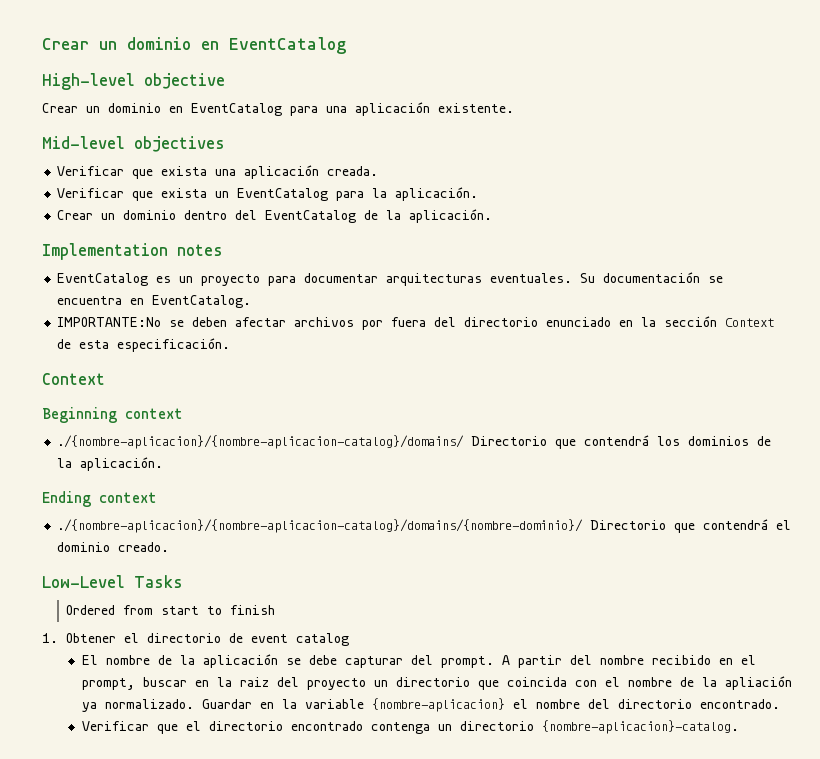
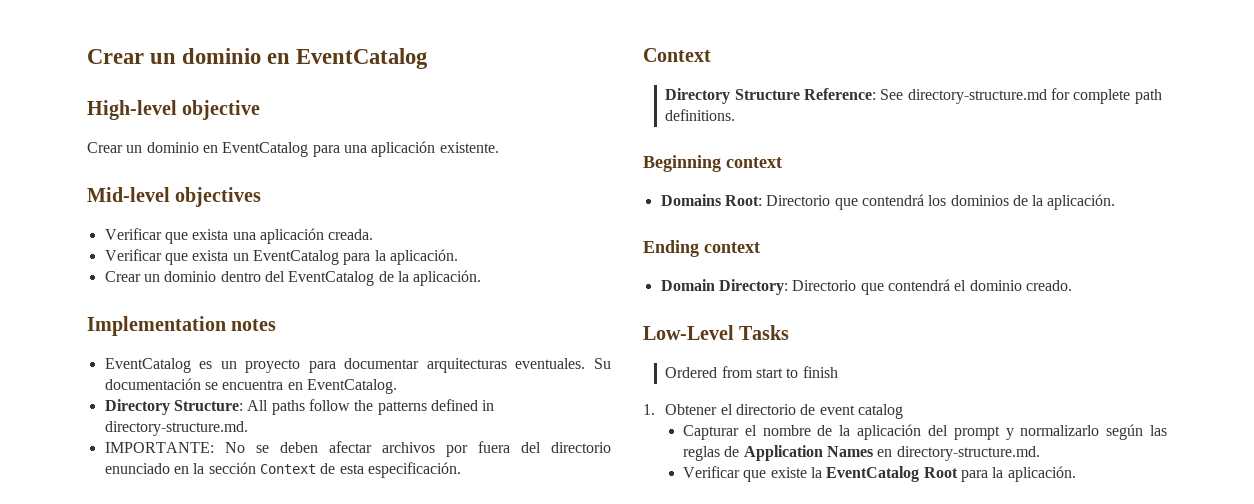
[57,317,162,327] IMPORTANTE:No -> [104,399,495,415] [104,421,248,436] [104,442,245,453] Directory Structure: All paths follow the patterns defined in directory-structure.md. // IMPORTANTE: No
(105, 379) none -> [665,88,1162,104] [665,109,736,121] // Directory Structure Reference: See directory-structure.md for complete path definitions.
[57,435,465,449] ./{nombre-aplicacion}/{nombre-aplicacion-catalog}/domains/ -> [660,194,762,206] Domains Root:
[57,519,584,533] ./{nombre-aplicacion}/{nombre-aplicacion-catalog}/domains/{nombre-dominio}/ -> [660,279,788,295] Domain Directory:
[81,655,98,665] El -> [683,425,757,440] Capturar el
[285,655,756,668] [81,676,792,690] [81,698,780,712] [81,720,739,734] se debe capturar del prompt. A partir del nombre recibido en el prompt, buscar en la raiz del proyecto un directorio que coincida con el nombre de la apliación ya normalizado. Guardar en la variable {nombre-aplicacion} el nombre del directorio encontrado. // Verificar que el directorio encontrado contenga un directorio {nombre-aplicacion}-catalog. -> [927,424,1167,440] [683,445,1040,461] [683,466,1076,482] del prompt y normalizarlo según las reglas de Application Names en directory-structure.md. // Verificar que existe la EventCatalog Root para la aplicación.

